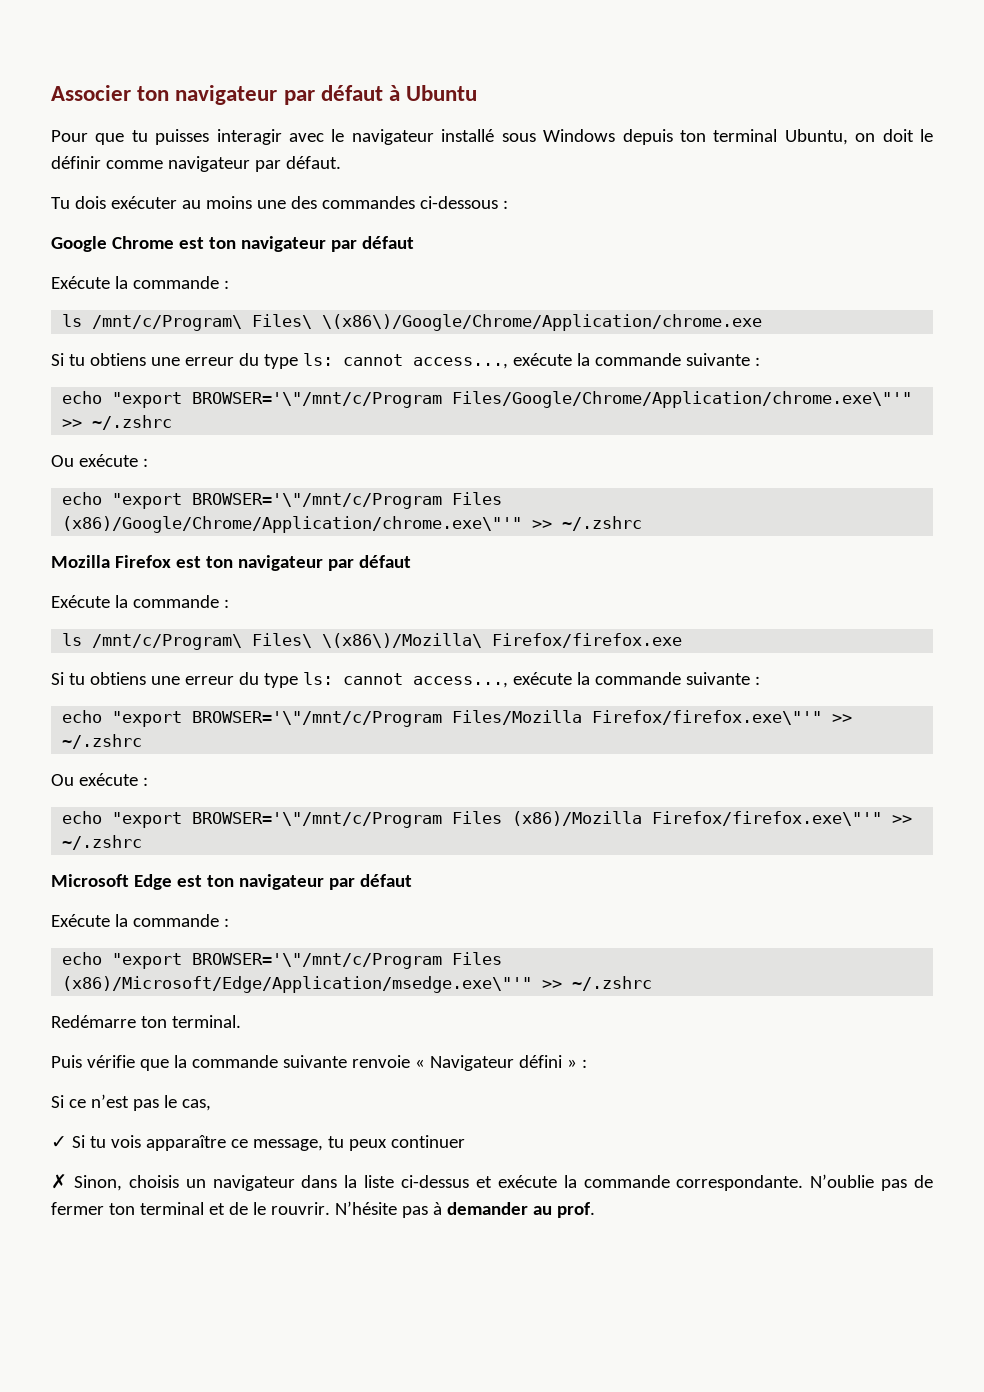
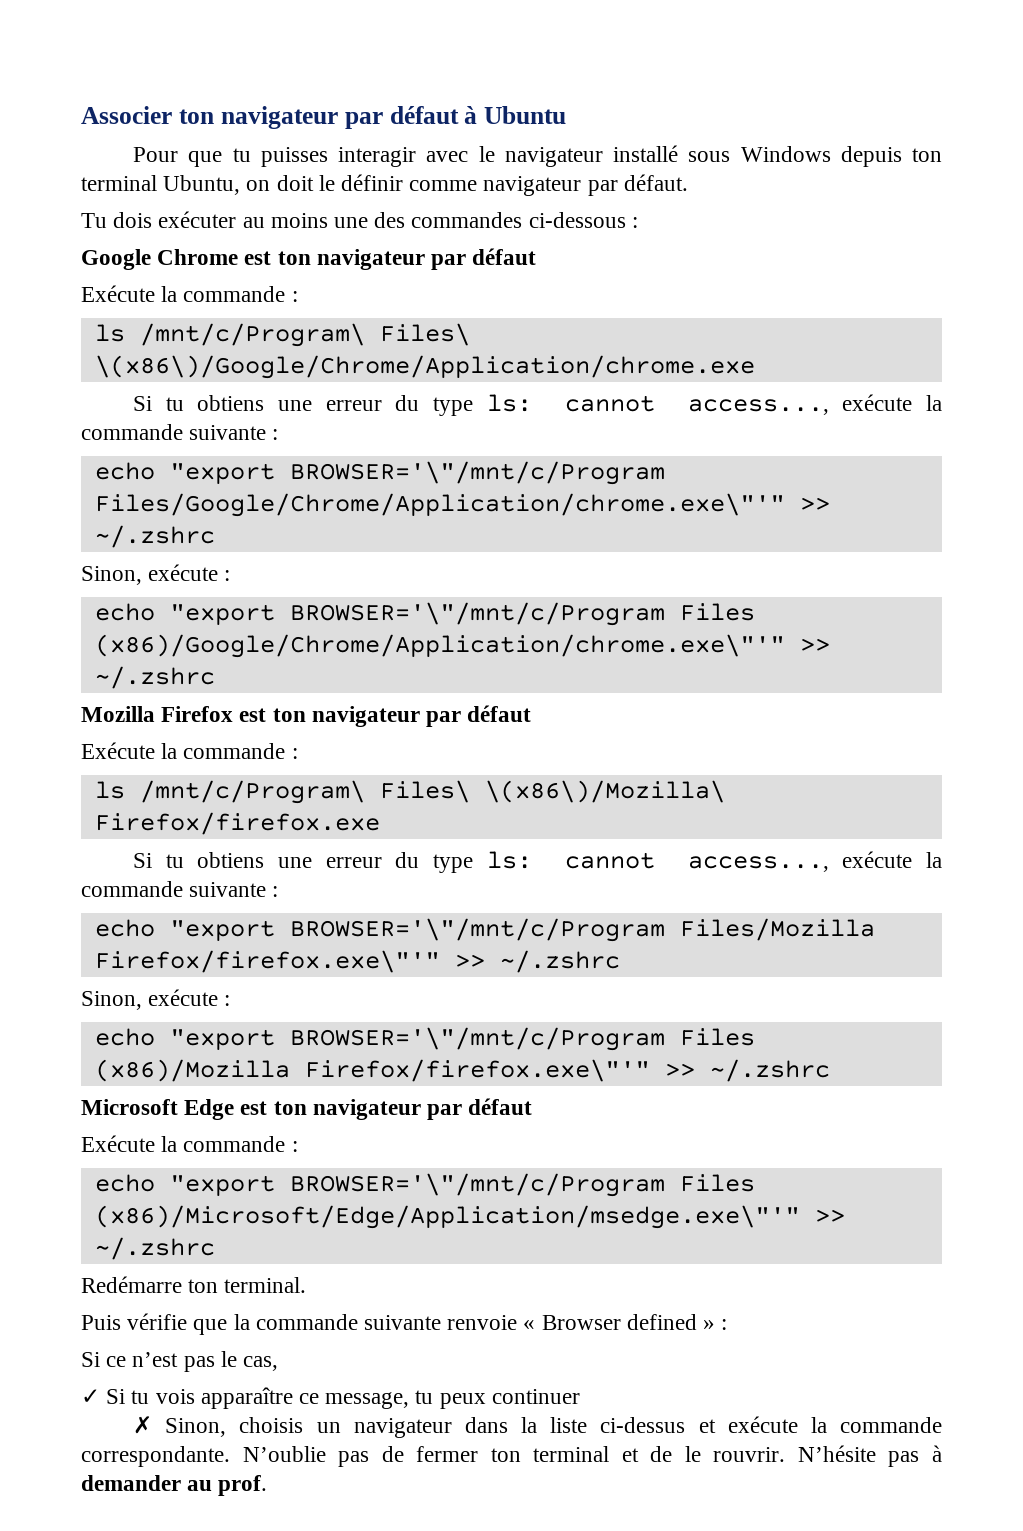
[51,455,74,467] Ou -> [81,566,142,585] Sinon,
[51,774,74,786] Ou -> [81,991,142,1010] Sinon,
[429,1055,562,1071] Navigateur défini -> [541,1314,697,1330] Browser defined

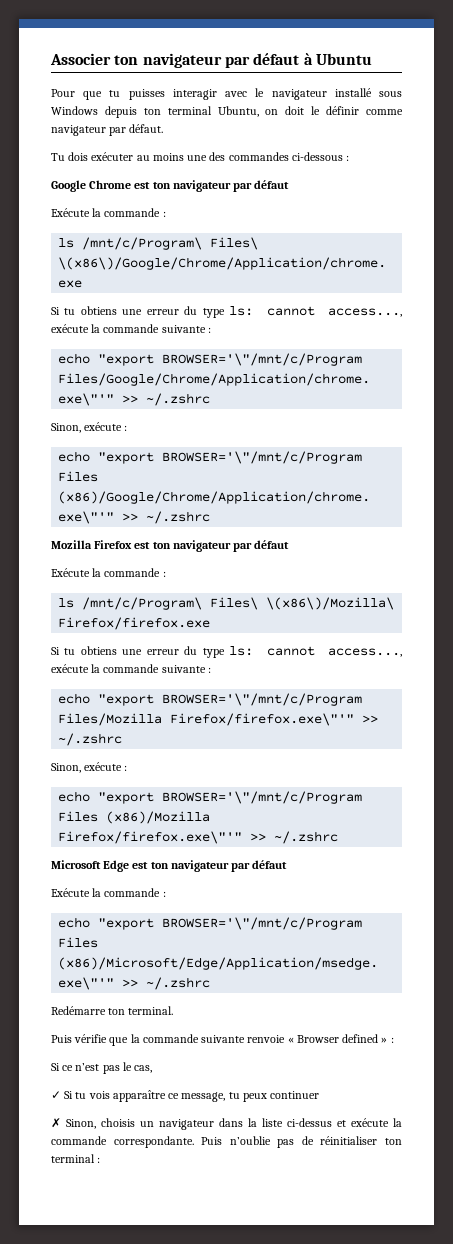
[242,1446,326,1462] N’oublie -> [201,1136,271,1145] Puis n’oublie
[416,1445,943,1467] [81,1475,268,1496] fermer ton terminal et de le rouvrir. N’hésite pas à demander au prof. -> [320,1136,402,1145] [51,1154,101,1163] réinitialiser ton terminal :

